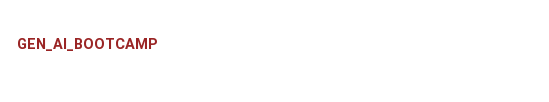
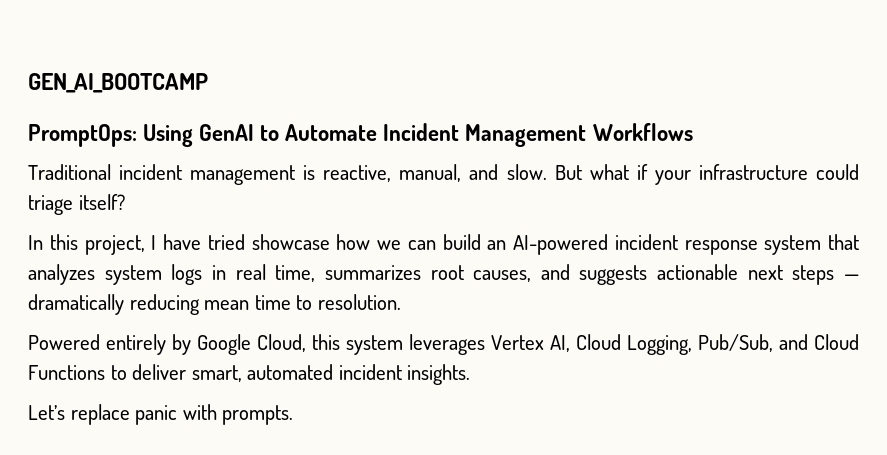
(158, 44) none -> [28,123,693,147] [28,164,860,185] [28,194,125,215] [28,234,859,255] [28,264,859,285] [28,294,401,315] [28,334,859,355] [28,364,471,385] [28,404,294,425] // PromptOps: Using GenAI to Automate Incident Management Workflows // Traditional incident management is reactive, manual, and slow. But what if your infrastructure could triage itself? // In this project, I have tried showcase how we can build an AI-powered incident response system that analyzes system logs in real time, summarizes root causes, and suggests actionable next steps — dramatically reducing mean time to resolution. // Powered entirely by Google Cloud, this system leverages Vertex AI, Cloud Logging, Pub/Sub, and Cloud Functions to deliver smart, automated incident insights. // Let’s replace panic with prompts.

